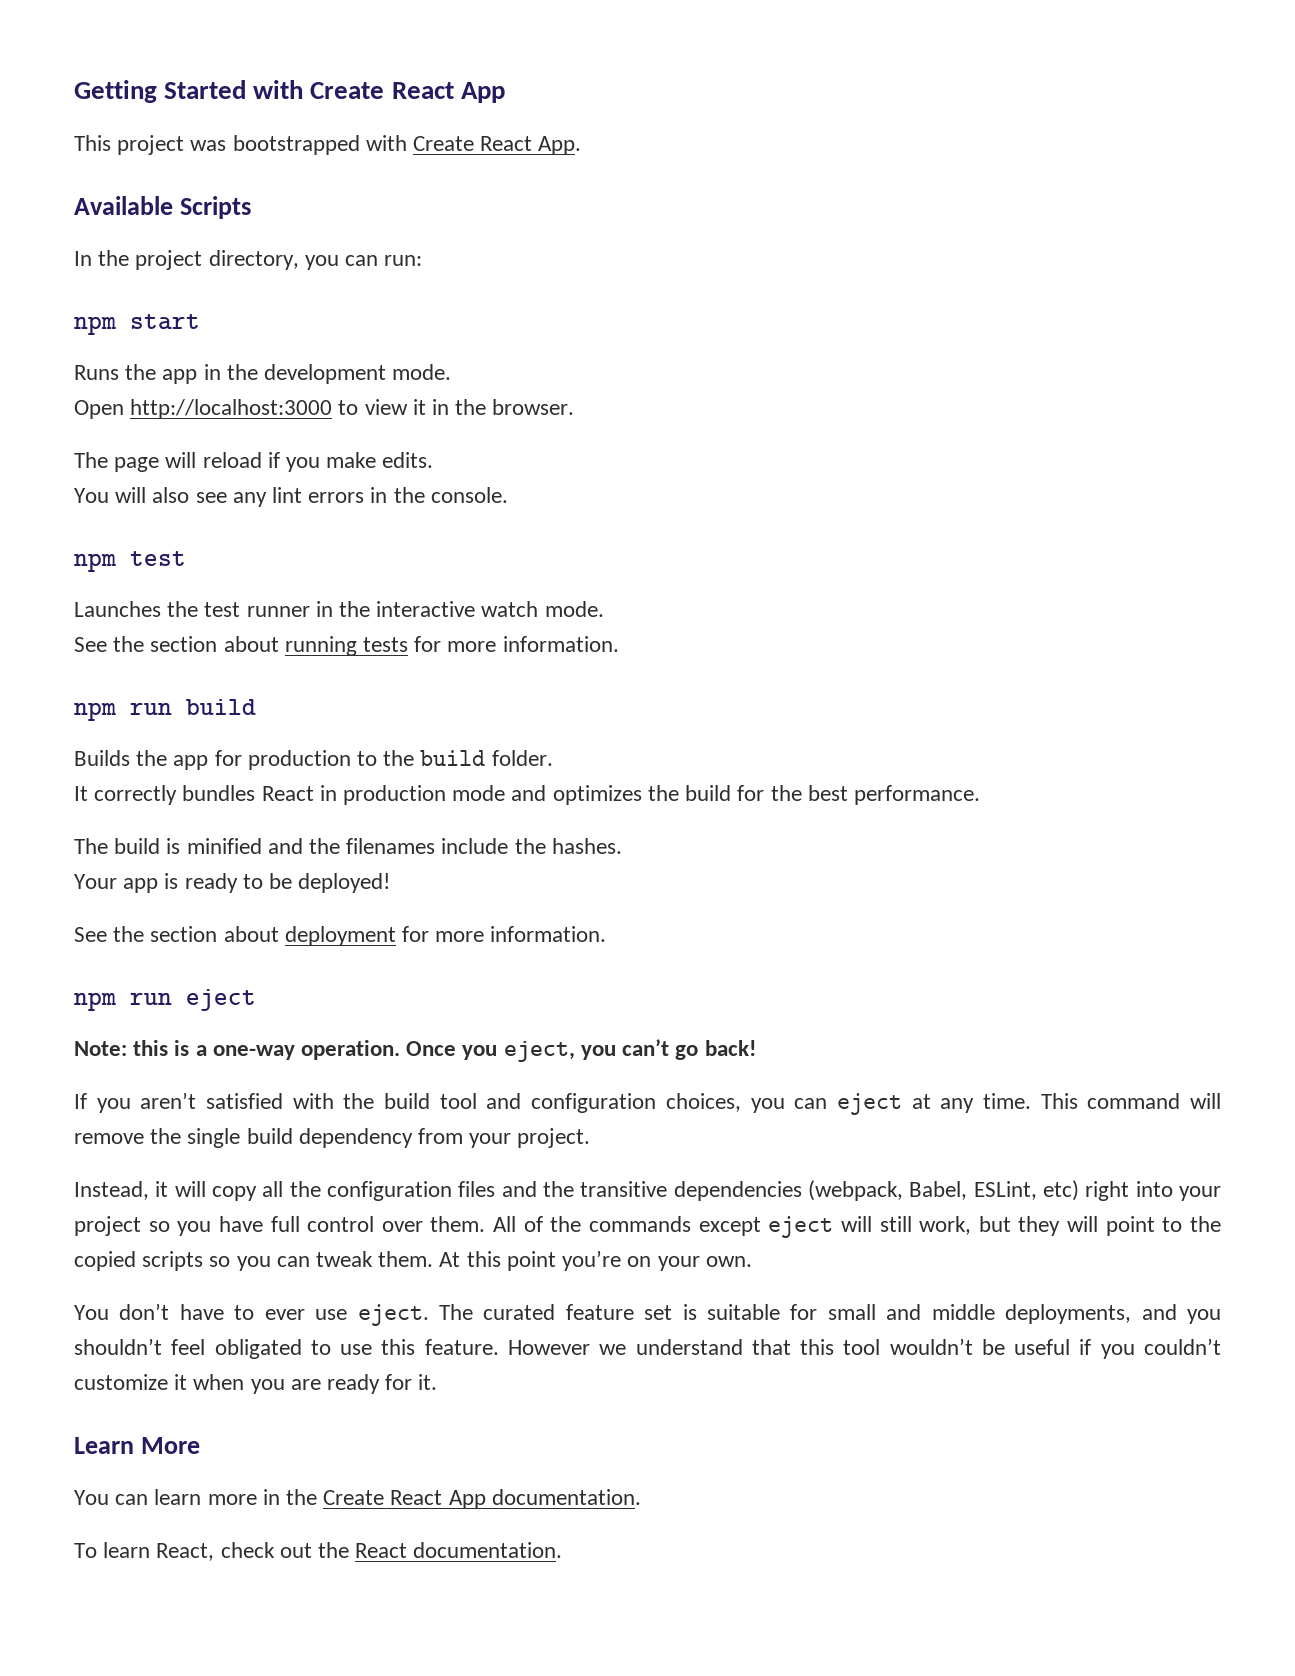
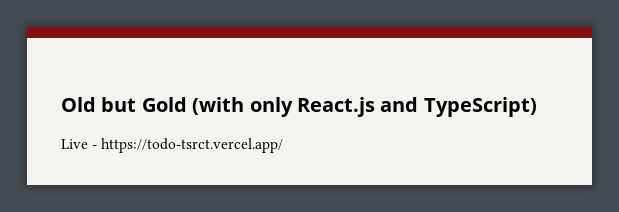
[74,80,505,103] [74,135,582,155] [74,196,251,219] [74,250,423,270] [74,314,200,335] [74,364,452,384] [74,399,575,419] [74,452,434,472] [74,487,508,507] [74,551,186,572] [74,601,604,617] [74,636,619,656] [74,699,256,721] [74,750,553,770] [74,785,980,805] [74,838,622,854] [74,873,391,893] [74,926,607,946] [74,989,256,1011] [74,1039,756,1062] [74,1092,1222,1115] [74,1128,591,1148] [74,1180,1221,1201] [74,1216,1222,1238] [74,1250,752,1271] [74,1303,1222,1326] [74,1338,1222,1359] [74,1374,438,1394] [74,1437,200,1454] [74,1489,641,1509] [74,1542,563,1561] Getting Started with Create React App // This project was bootstrapped with Create React App. // Available Scripts // In the project directory, you can run: // npm start // Runs the app in the development mode. // Open http://localhost:3000 to view it in the browser. // The page will reload if you make edits. // You will also see any lint errors in the console. // npm test // Launches the test runner in the interactive watch mode. // See the section about running tests for more information. // npm run build // Builds the app for production to the build folder. // It correctly bundles React in production mode and optimizes the build for the best performance. // The build is minified and the filenames include the hashes. // Your app is ready to be deployed! // See the section about deployment for more information. // npm run eject // Note: this is a one-way operation. Once you eject, you can’t go back! // If you aren’t satisfied with the build tool and configuration choices, you can eject at any time. This command will remove the single build dependency from your project. // Instead, it will copy all the configuration files and the transitive dependencies (webpack, Babel, ESLint, etc) right into your project so you have full control over them. All of the commands except eject will still work, but they will point to the copied scripts so you can tweak them. At this point you’re on your own. // You don’t have to ever use eject. The curated feature set is suitable for small and middle deployments, and you shouldn’t feel obligated to use this feature. However we understand that this tool wouldn’t be useful if you couldn’t customize it when you are ready for it. // Learn More // You can learn more in the Create React App documentation. // To learn React, check out the React documentation. -> [61,97,537,117] [61,138,284,153] Old but Gold (with only React.js and TypeScript) // Live - https://todo-tsrct.vercel.app/

